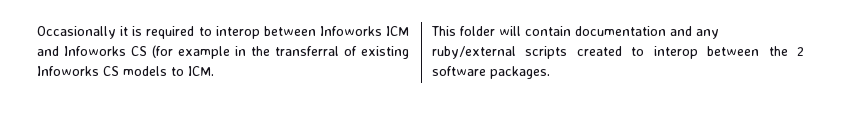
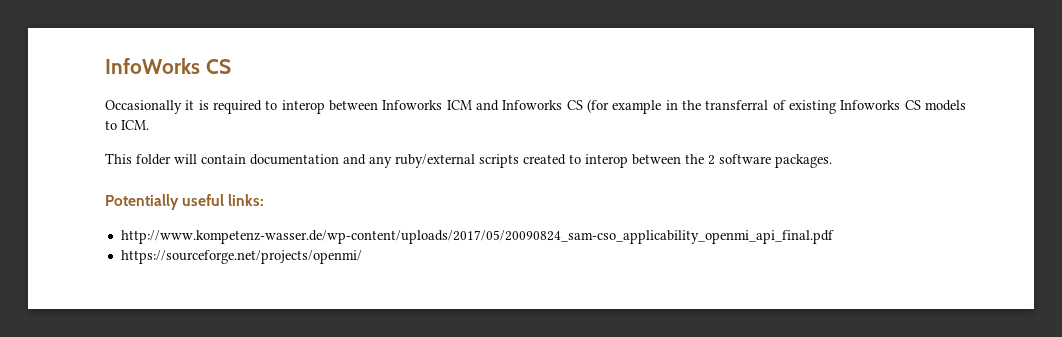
(37, 32) none -> [105,58,231,74] InfoWorks CS //
(550, 72) none -> [105,194,265,210] [120,230,834,244] [120,250,362,264] // Potentially useful links: // http://www.kompetenz-wasser.de/wp-content/uploads/2017/05/20090824_sam-cso_applicability_openmi_api_final.pdf // https://sourceforge.net/projects/openmi/

